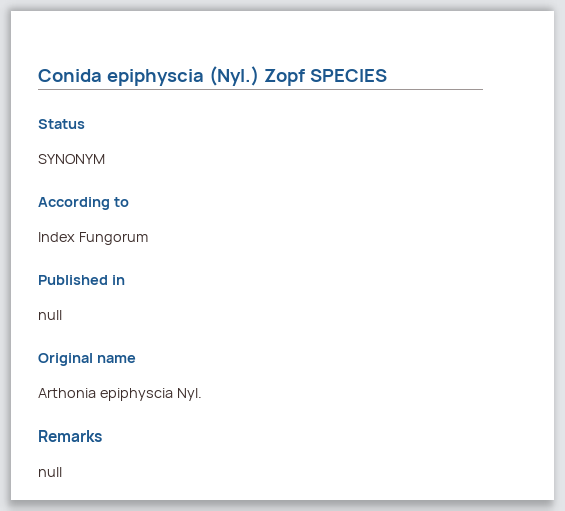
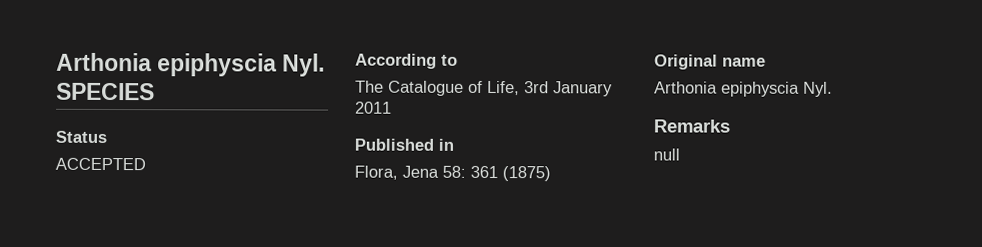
[38,66,305,86] Conida epiphyscia (Nyl.) Zopf -> [56,52,326,77] Arthonia epiphyscia Nyl.
[38,154,105,164] SYNONYM -> [55,157,146,171] ACCEPTED
[38,232,148,245] [38,275,125,285] [38,310,62,320] Index Fungorum // Published in // null -> [355,80,613,97] [355,101,392,114] [354,138,454,151] [354,165,551,182] The Catalogue of Life, 3rd January 2011 // Published in // Flora, Jena 58: 361 (1875)

